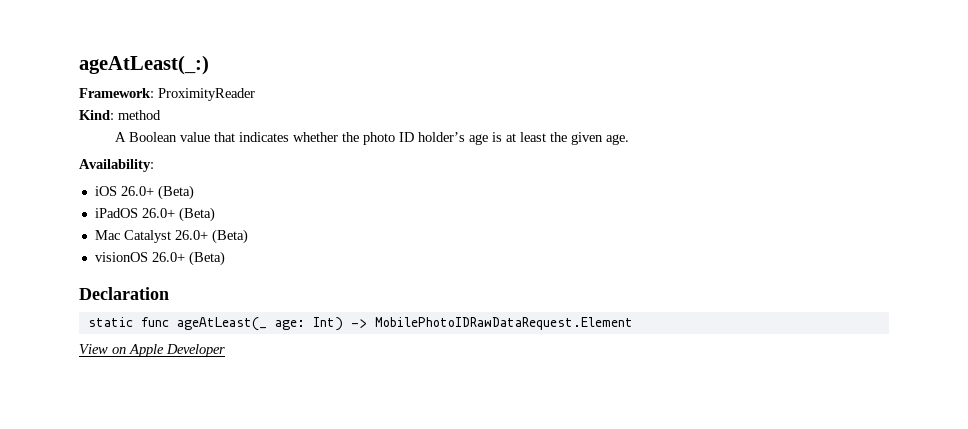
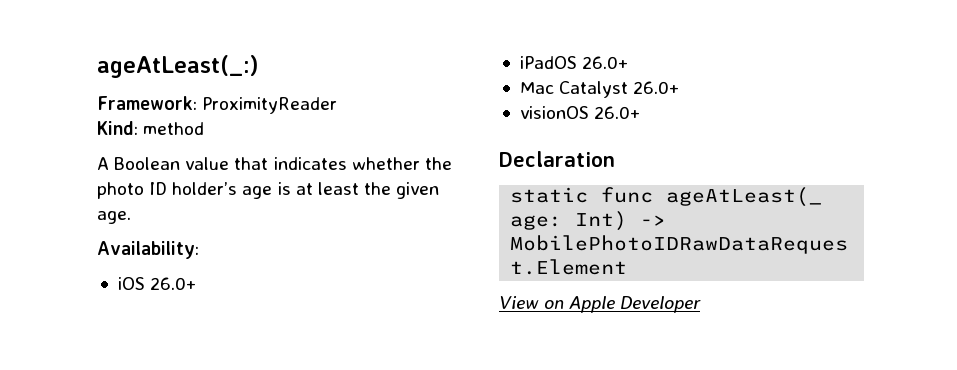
[157,185,194,200] (Beta) -> (197, 283) none
[178,207,215,222] (Beta) -> (629, 62) none
[211,229,248,244] (Beta) -> (680, 87) none
[188,251,225,266] (Beta) -> (641, 112) none

